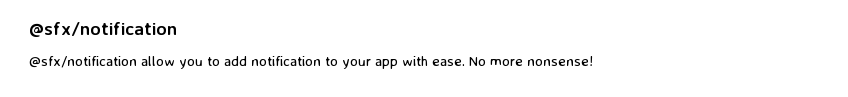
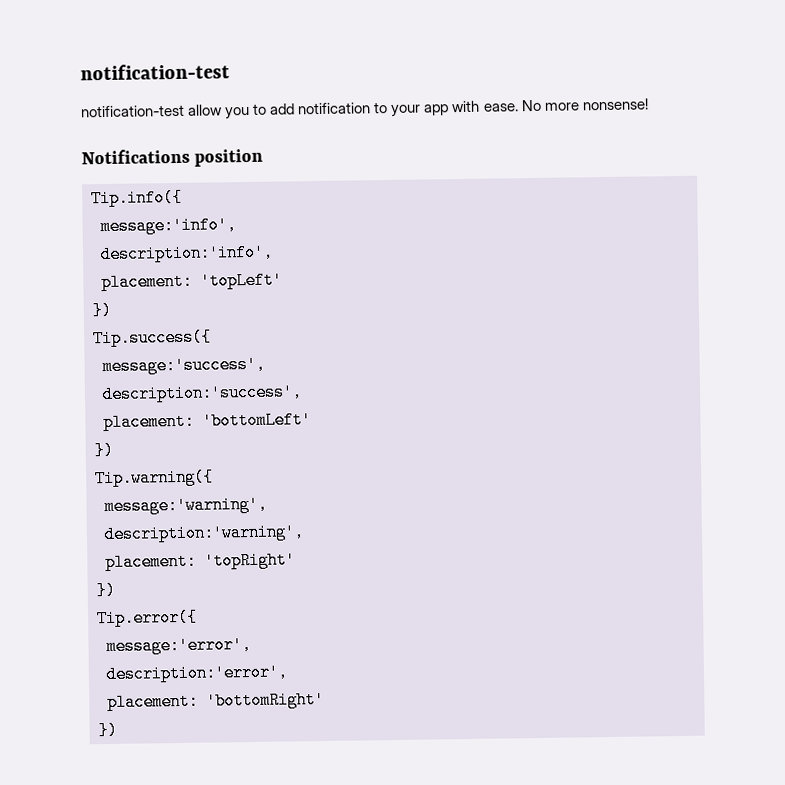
[29,22,177,37] [29,56,137,68] @sfx/notification // @sfx/notification -> [80,63,230,81] [80,104,185,118] notification-test // notification-test
(593, 61) none -> [81,148,264,167] [91,188,183,208] [100,216,237,236] [100,243,274,264] [101,271,283,292] [92,301,112,320] [93,328,212,348] [102,355,266,376] [102,383,303,404] [103,411,312,432] [94,441,114,460] [95,468,214,488] [104,495,268,516] [104,523,305,544] [105,551,296,572] [96,581,116,600] [97,608,198,628] [106,635,252,656] [106,663,289,684] [107,690,325,712] [98,721,118,740] // Notifications position // Tip.info({ // message:'info', // description:'info', // placement: 'topLeft' // }) // Tip.success({ // message:'success', // description:'success', // placement: 'bottomLeft' // }) // Tip.warning({ // message:'warning', // description:'warning', // placement: 'topRight' // }) // Tip.error({ // message:'error', // description:'error', // placement: 'bottomRight' // })

